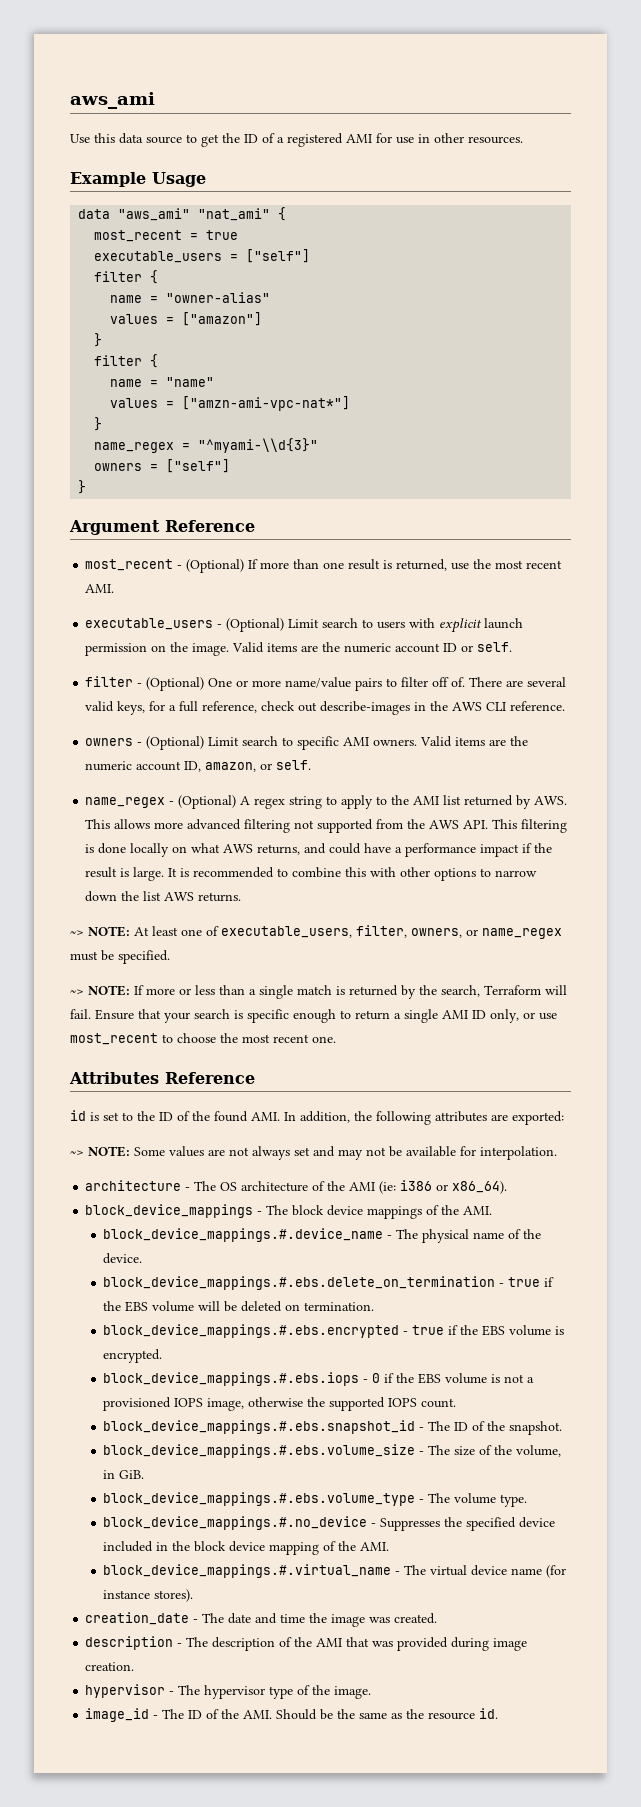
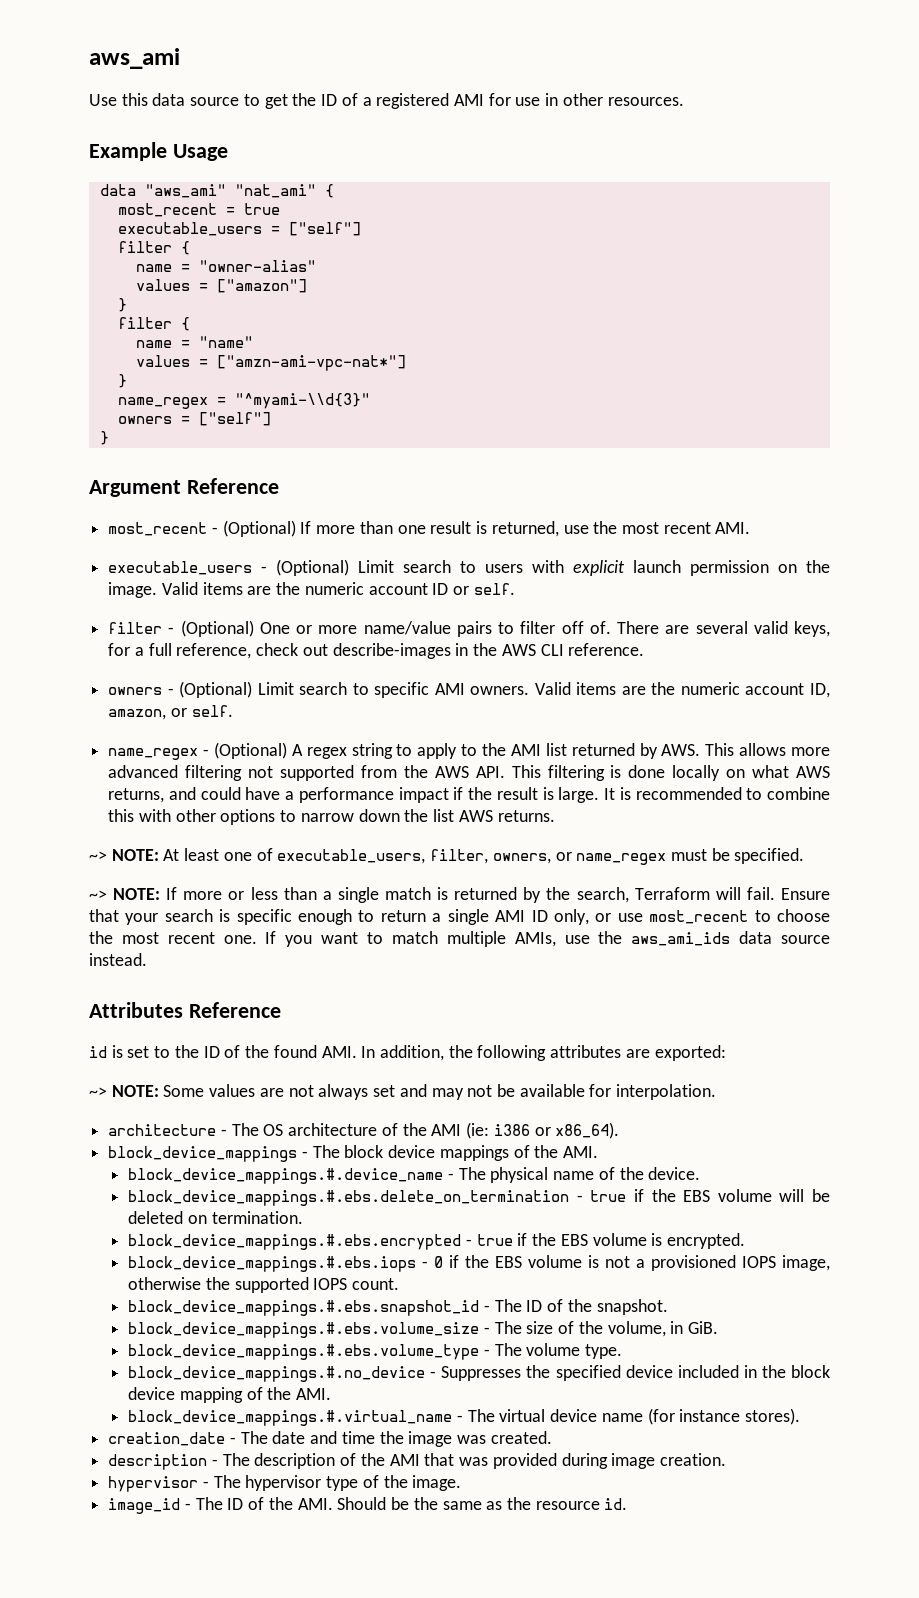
(336, 1039) none -> [265,931,831,947] [89,953,147,966] If you want to match multiple AMIs, use the aws_ami_ids data source instead.

